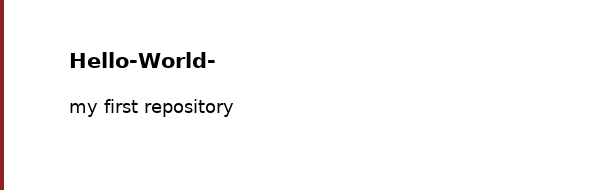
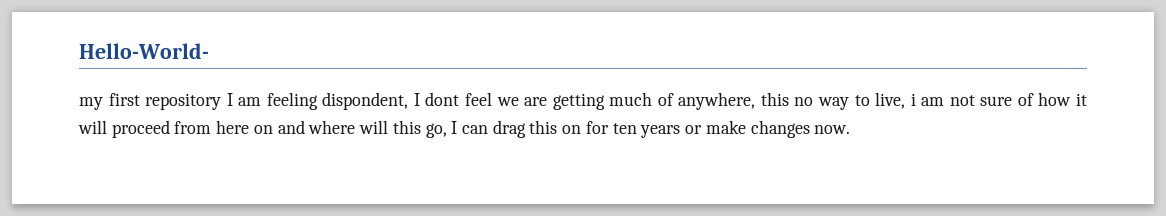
(234, 108) none -> [226,92,1087,110] [78,120,851,138] I am feeling dispondent, I dont feel we are getting much of anywhere, this no way to live, i am not sure of how it will proceed from here on and where will this go, I can drag this on for ten years or make changes now.

